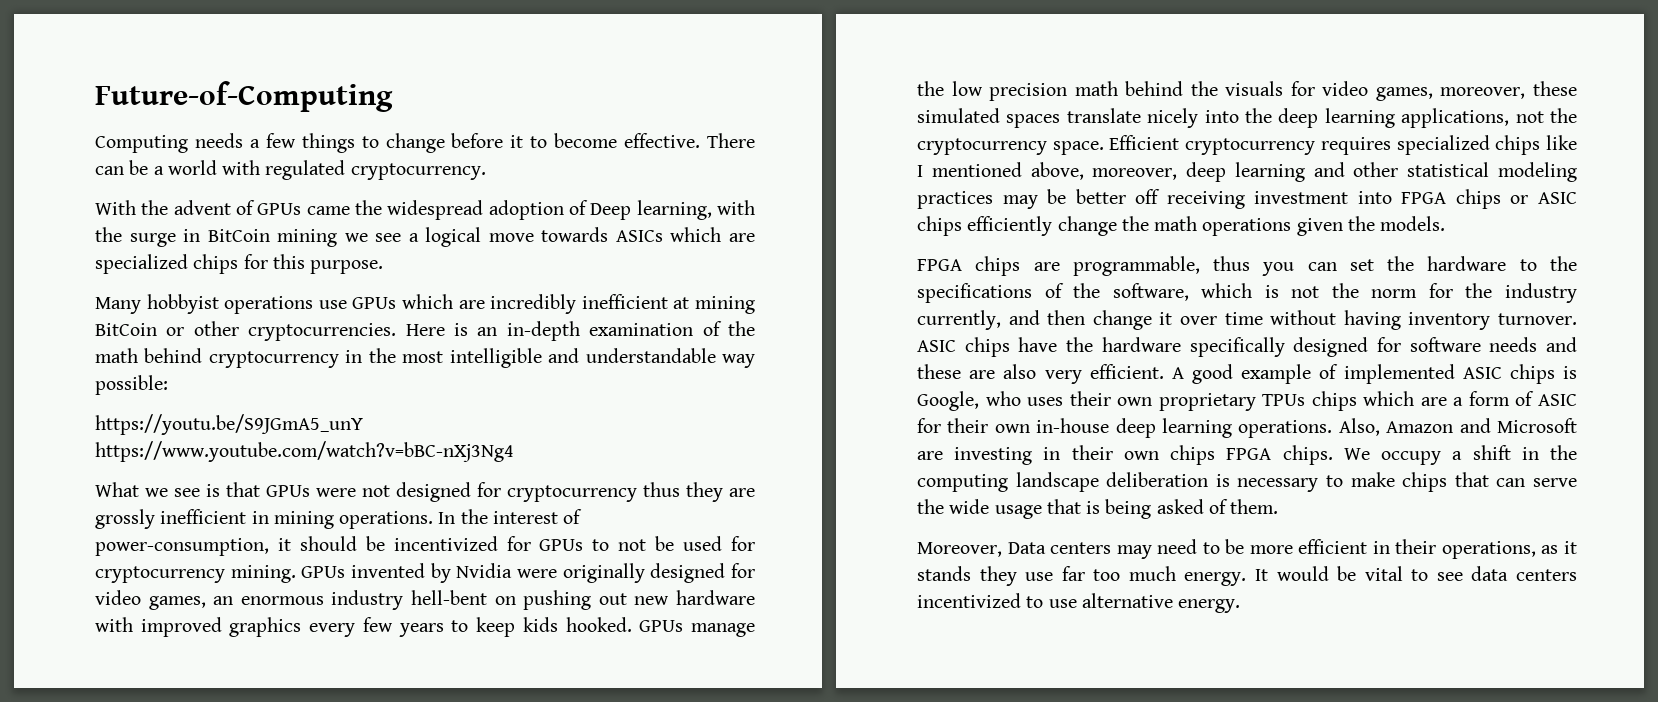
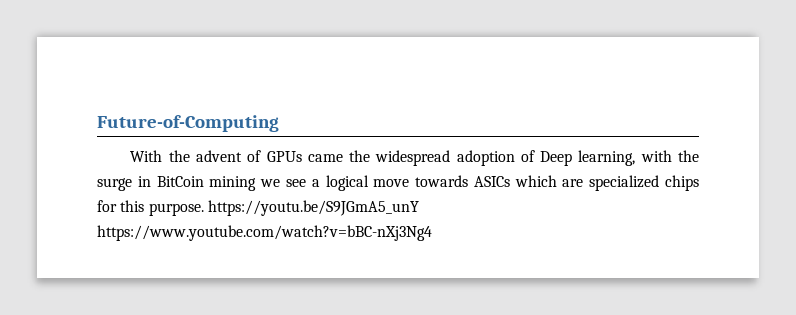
[95,133,755,153] [95,160,486,180] // Computing needs a few things to change before it to become effective. There can be a world with regulated cryptocurrency. -> (279, 123) none
[95,294,756,314] [95,321,755,341] [95,348,756,368] [95,375,168,395] [95,414,363,435] [95,441,514,462] [95,482,755,502] [95,509,583,529] [95,536,755,556] [95,563,755,583] [95,590,756,610] [95,617,756,637] [917,81,1577,101] [917,108,1577,128] [917,135,1577,155] [917,162,1577,182] [917,189,1577,209] [917,216,1446,236] [917,256,1577,276] [917,283,1577,303] [917,310,1577,330] [917,337,1577,357] [917,364,1577,384] [917,391,1577,411] [917,418,1577,438] [917,445,1578,465] [917,472,1578,492] [917,499,1279,519] [917,539,1577,559] [917,566,1577,586] [917,593,1241,613] // Many hobbyist operations use GPUs which are incredibly inefficient at mining BitCoin or other cryptocurrencies. Here is an in-depth examination of the math behind cryptocurrency in the most intelligible and understandable way possible: // https://youtu.be/S9JGmA5_unY https://www.youtube.com/watch?v=bBC-nXj3Ng4 // What we see is that GPUs were not designed for cryptocurrency thus they are grossly inefficient in mining operations. In the interest of power-consumption, it should be incentivized for GPUs to not be used for cryptocurrency mining. GPUs invented by Nvidia were originally designed for video games, an enormous industry hell-bent on pushing out new hardware with improved graphics every few years to keep kids hooked. GPUs manage the low precision math behind the visuals for video games, moreover, these simulated spaces translate nicely into the deep learning applications, not the cryptocurrency space. Efficient cryptocurrency requires specialized chips like I mentioned above, moreover, deep learning and other statistical modeling practices may be better off receiving investment into FPGA chips or ASIC chips efficiently change the math operations given the models. // FPGA chips are programmable, thus you can set the hardware to the specifications of the software, which is not the norm for the industry currently, and then change it over time without having inventory turnover. ASIC chips have the hardware specifically designed for software needs and these are also very efficient. A good example of implemented ASIC chips is Google, who uses their own proprietary TPUs chips which are a form of ASIC for their own in-house deep learning operations. Also, Amazon and Microsoft are investing in their own chips FPGA chips. We occupy a shift in the computing landscape deliberation is necessary to make chips that can serve the wide usage that is being asked of them. // Moreover, Data centers may need to be more efficient in their operations, as it stands they use far too much energy. It would be vital to see data centers incentivized to use alternative energy. -> [207,200,419,216] [97,225,432,241] https://youtu.be/S9JGmA5_unY https://www.youtube.com/watch?v=bBC-nXj3Ng4

